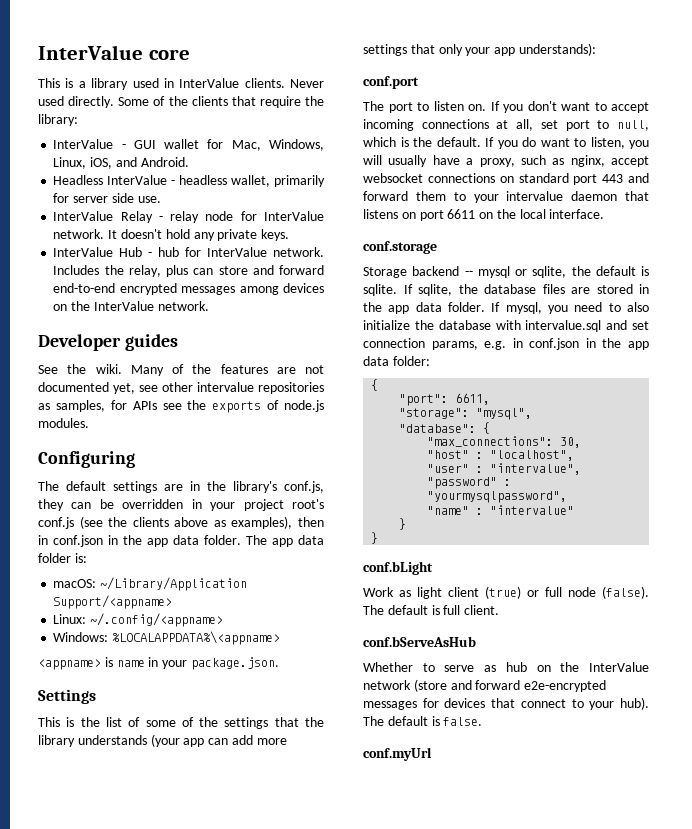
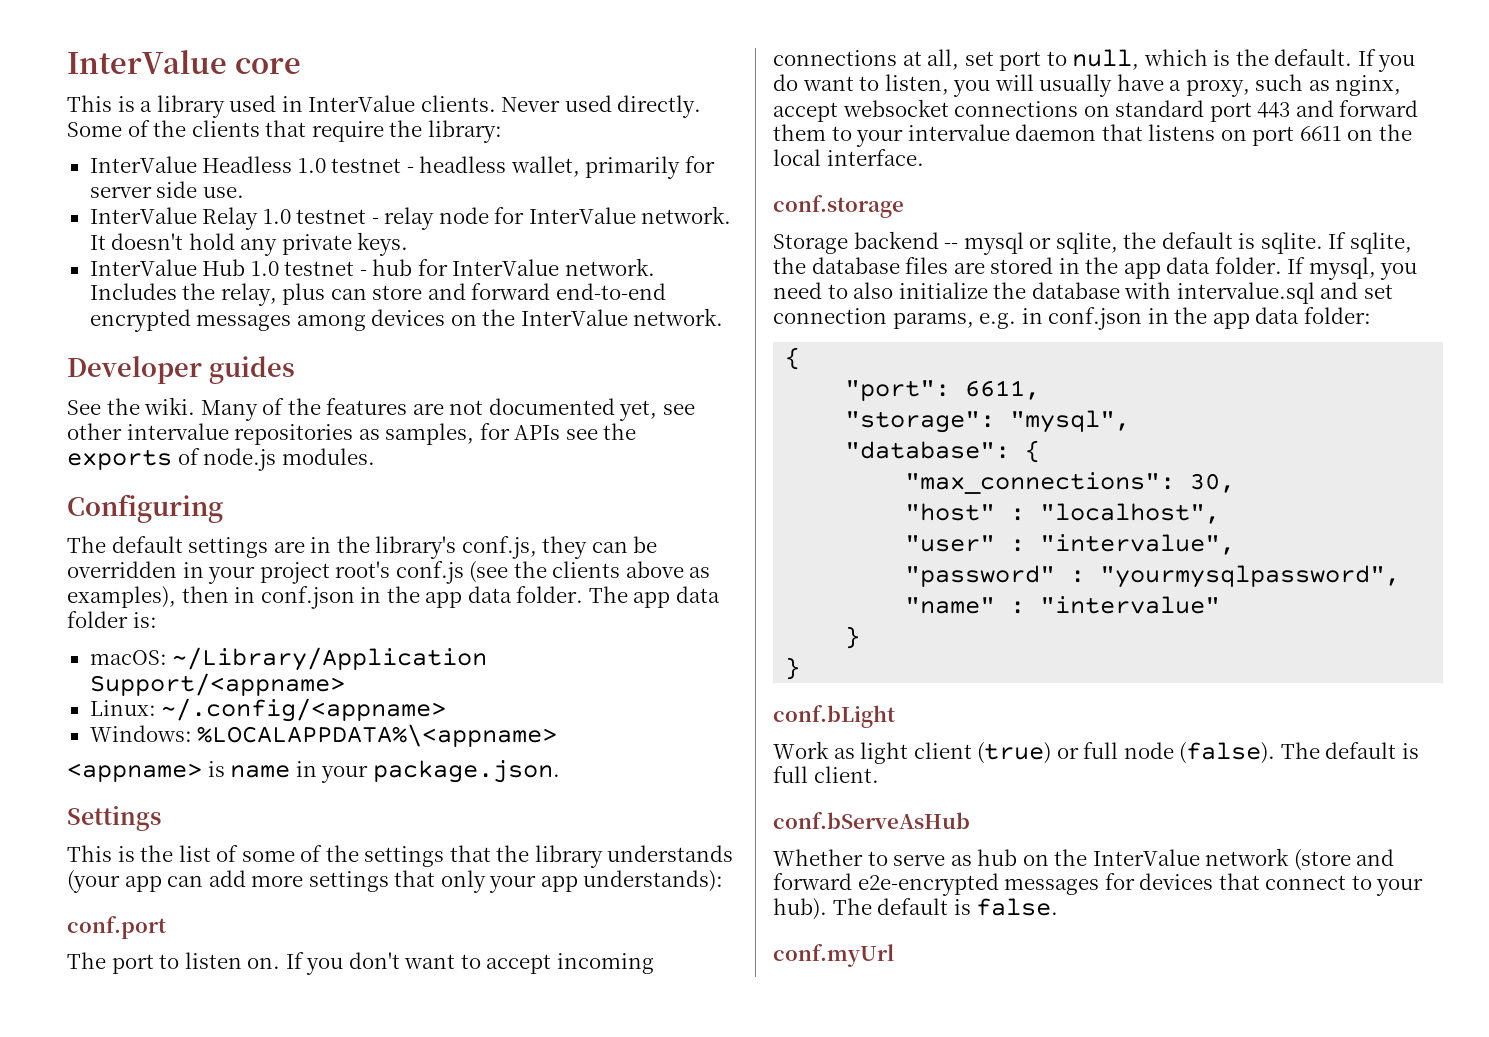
[121,139,324,151] [53,157,189,169] [53,175,168,185] - GUI wallet for Mac, Windows, Linux, iOS, and Android. // Headless InterValue -> [202,156,402,173] Headless 1.0 testnet
(153, 217) none -> [262,209,367,224] 1.0 testnet
(143, 252) none -> [250,261,355,276] 1.0 testnet

